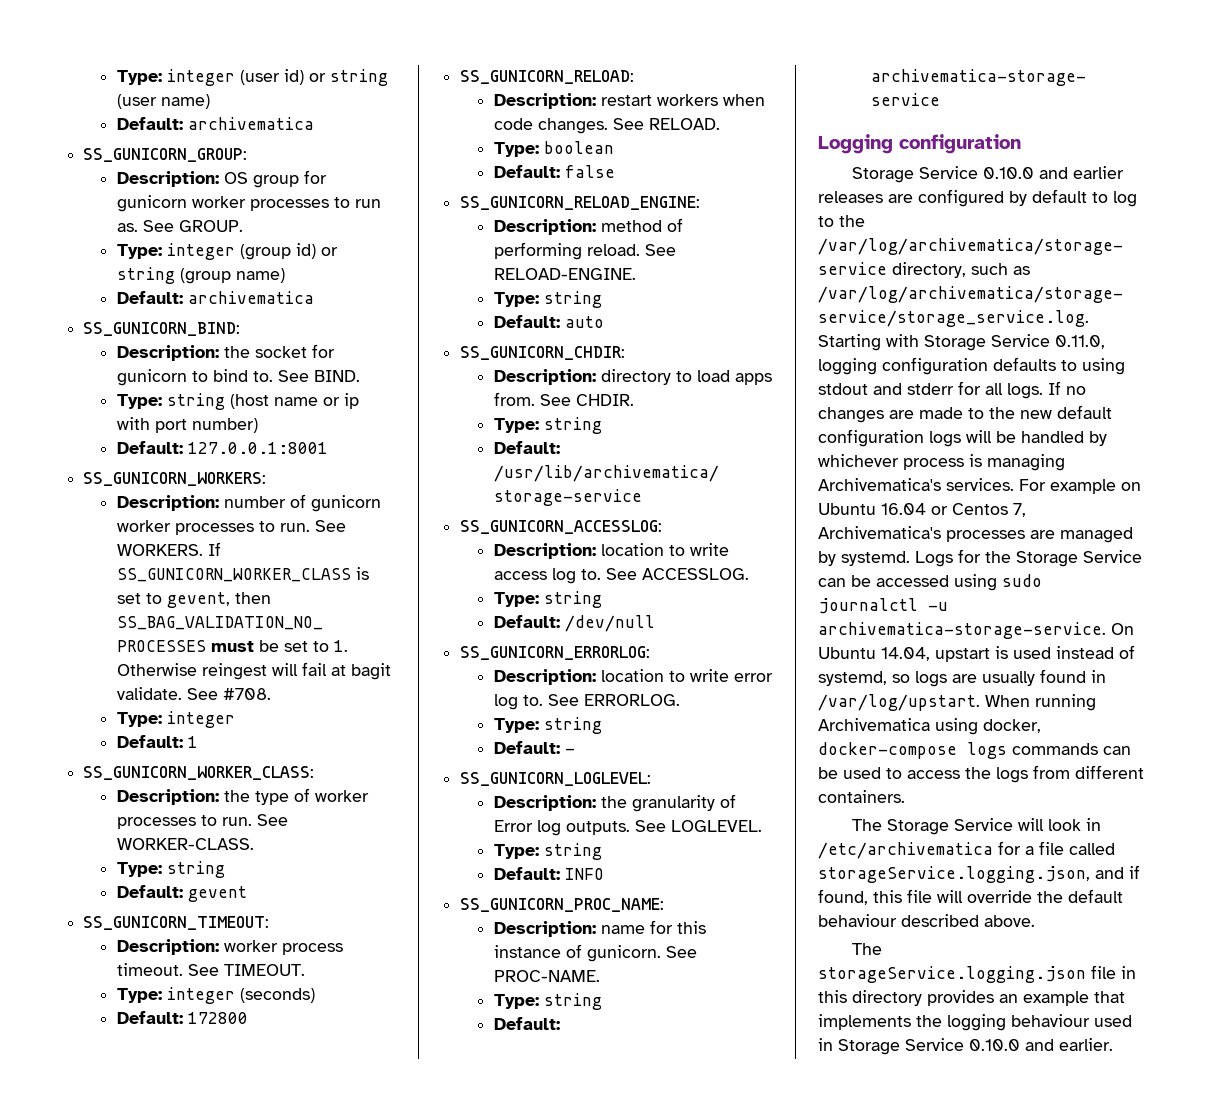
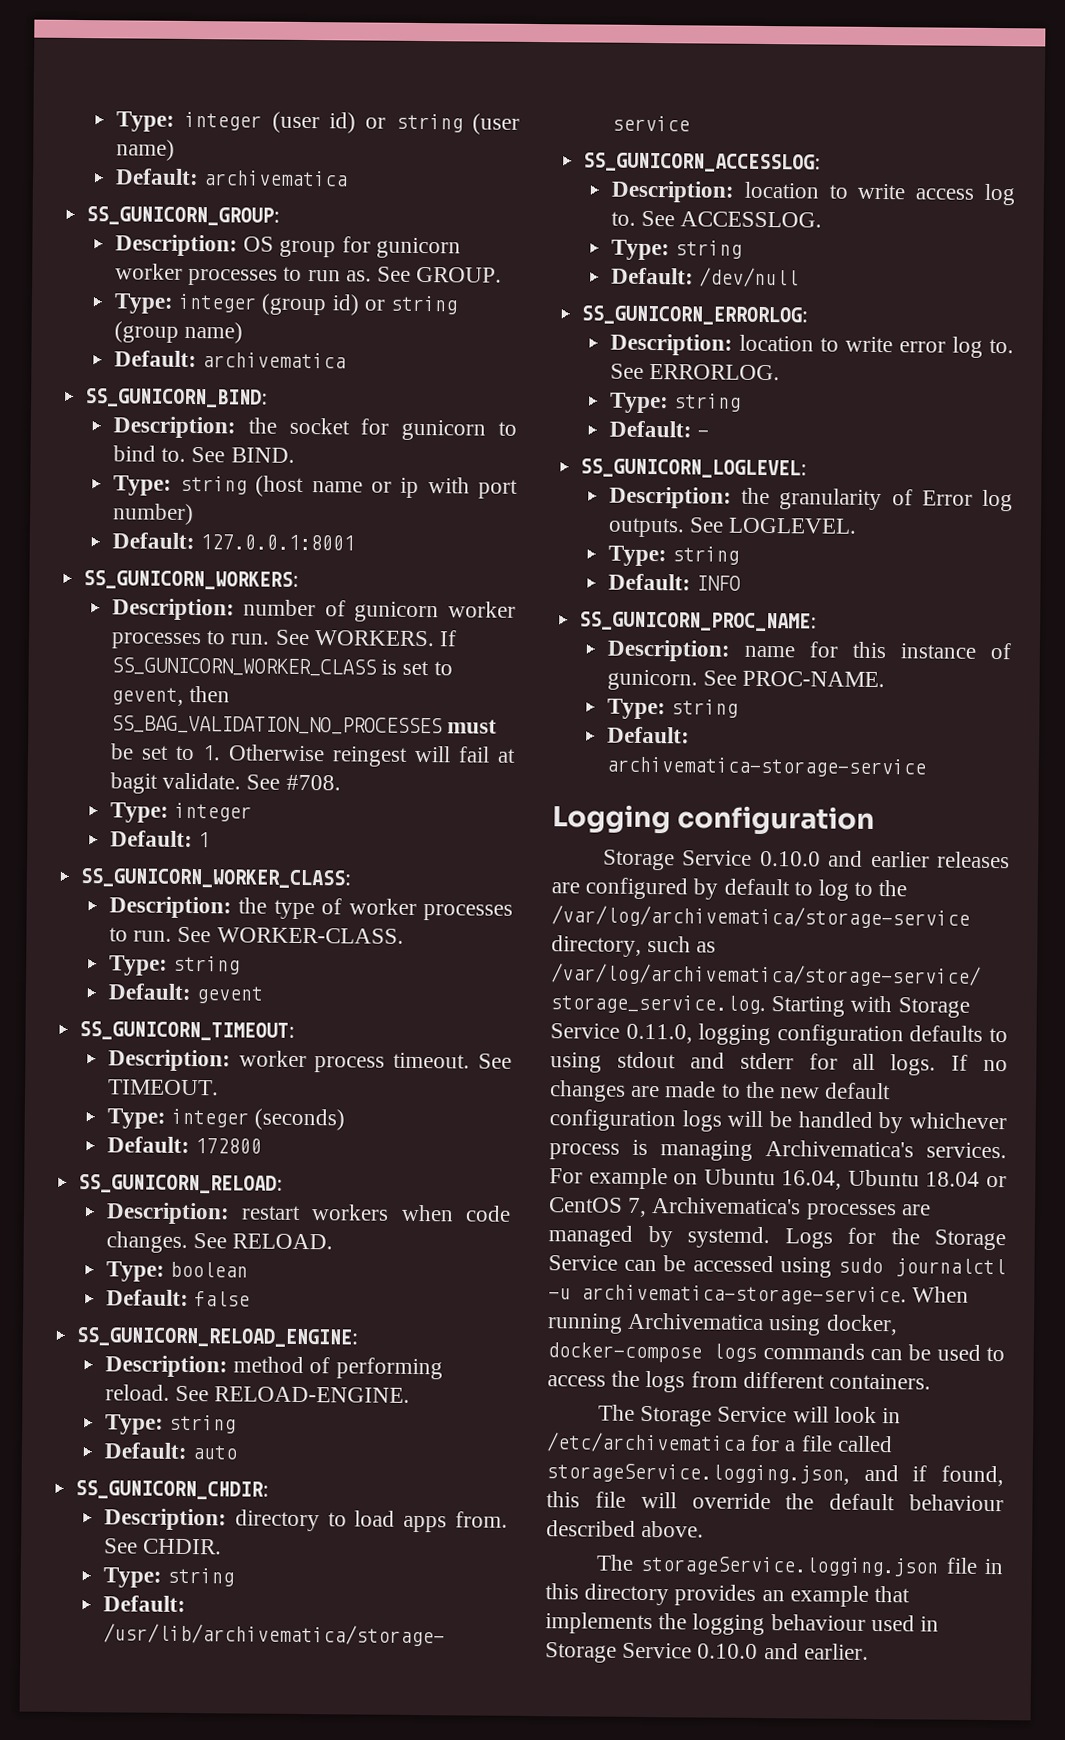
[881,503,1008,515] 16.04 or Centos -> [781,1169,1007,1190] [549,1197,623,1213] 16.04, Ubuntu 18.04 or CentOS
[1111,623,1134,635] [818,645,1135,662] [818,669,1106,687] [818,694,980,711] On Ubuntu 14.04, upstart is used instead of systemd, so logs are usually found in /var/log/upstart. -> (907, 1295) none

